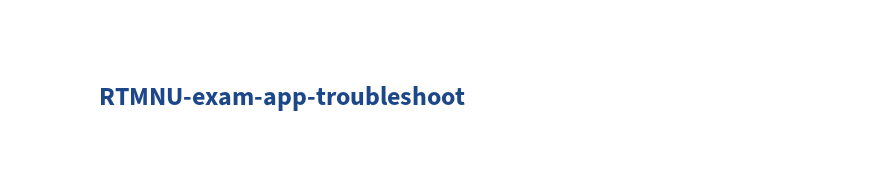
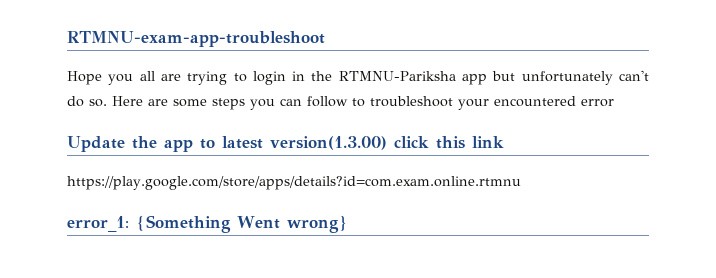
(465, 98) none -> [67,70,650,85] [67,96,614,110] [67,136,504,152] [67,176,521,190] [67,215,348,233] // Hope you all are trying to login in the RTMNU-Pariksha app but unfortunately can't do so. Here are some steps you can follow to troubleshoot your encountered error // Update the app to latest version(1.3.00) click this link // https://play.google.com/store/apps/details?id=com.exam.online.rtmnu // error_1: {Something Went wrong}

